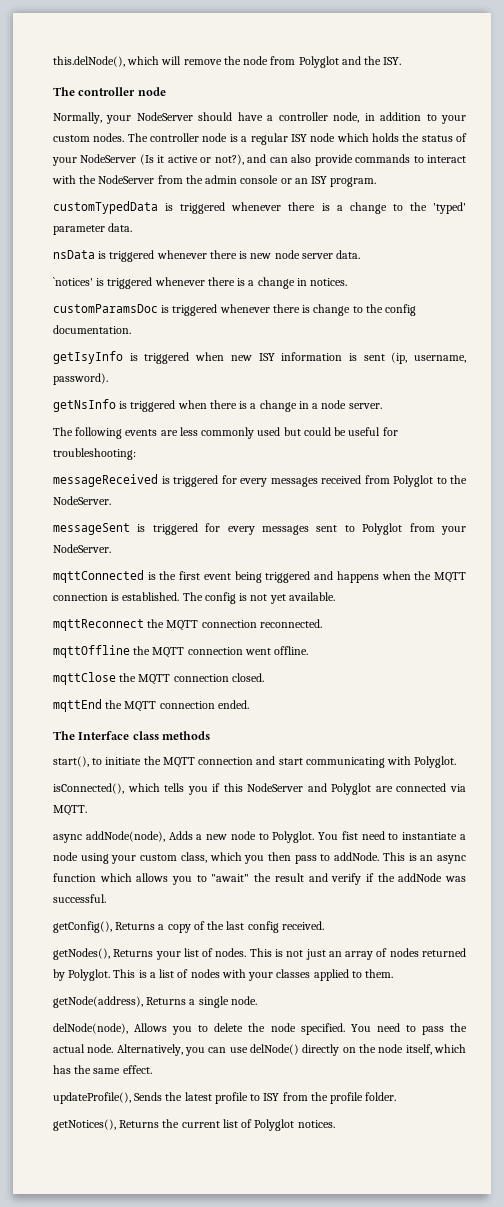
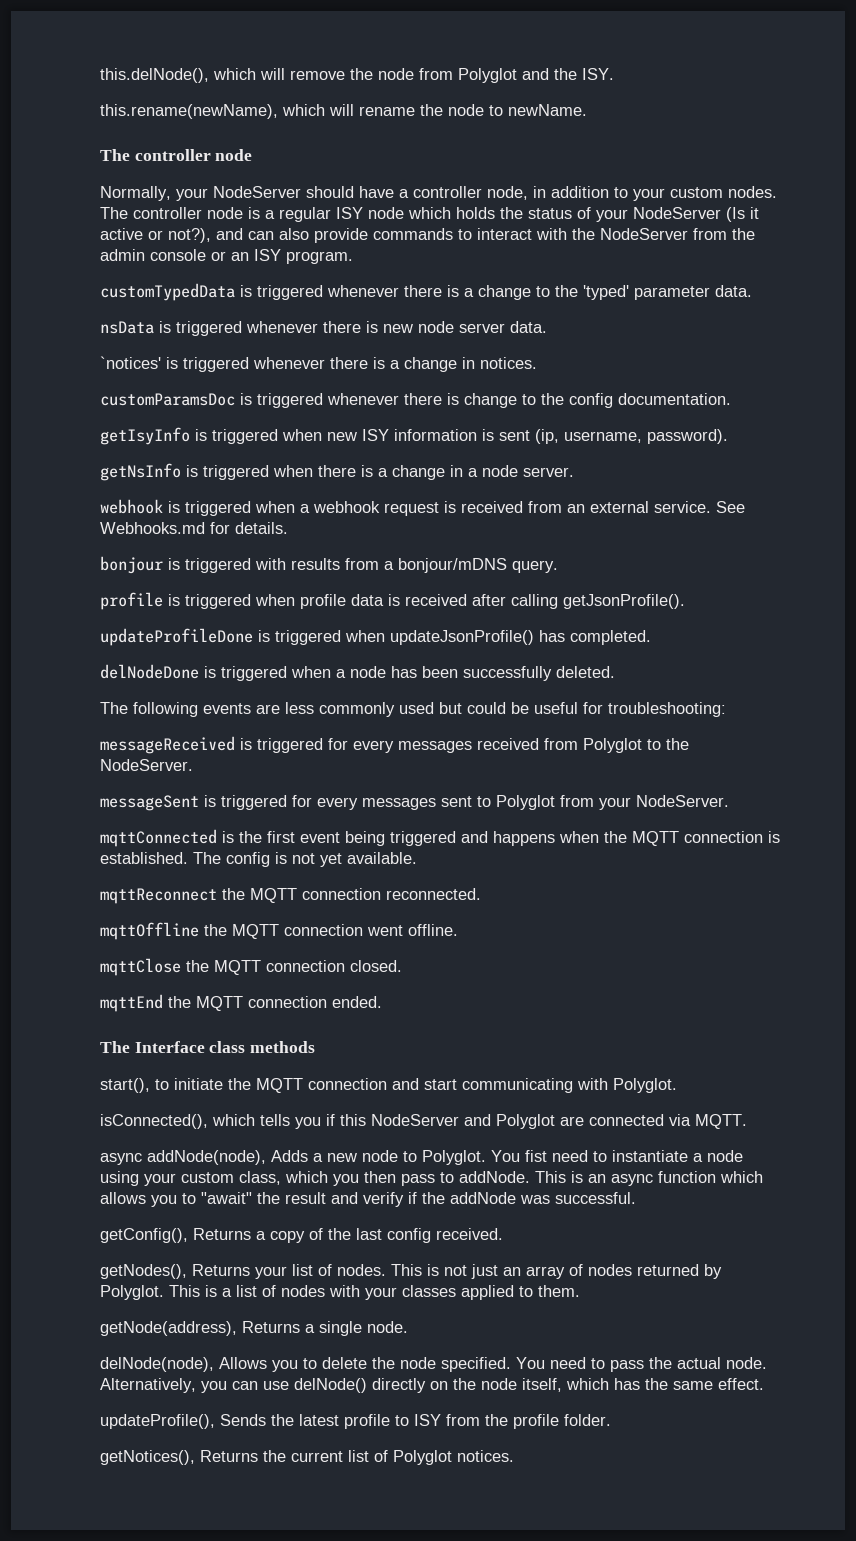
(402, 61) none -> [100,104,587,119] // this.rename(newName), which will rename the node to newName.
(382, 406) none -> [100,499,745,516] [100,522,288,534] [100,556,558,574] [100,592,685,610] [100,628,651,646] [100,664,615,681] // webhook is triggered when a webhook request is received from an external service. See Webhooks.md for details. // bonjour is triggered with results from a bonjour/mDNS query. // profile is triggered when profile data is received after calling getJsonProfile(). // updateProfileDone is triggered when updateJsonProfile() has completed. // delNodeDone is triggered when a node has been successfully deleted.

